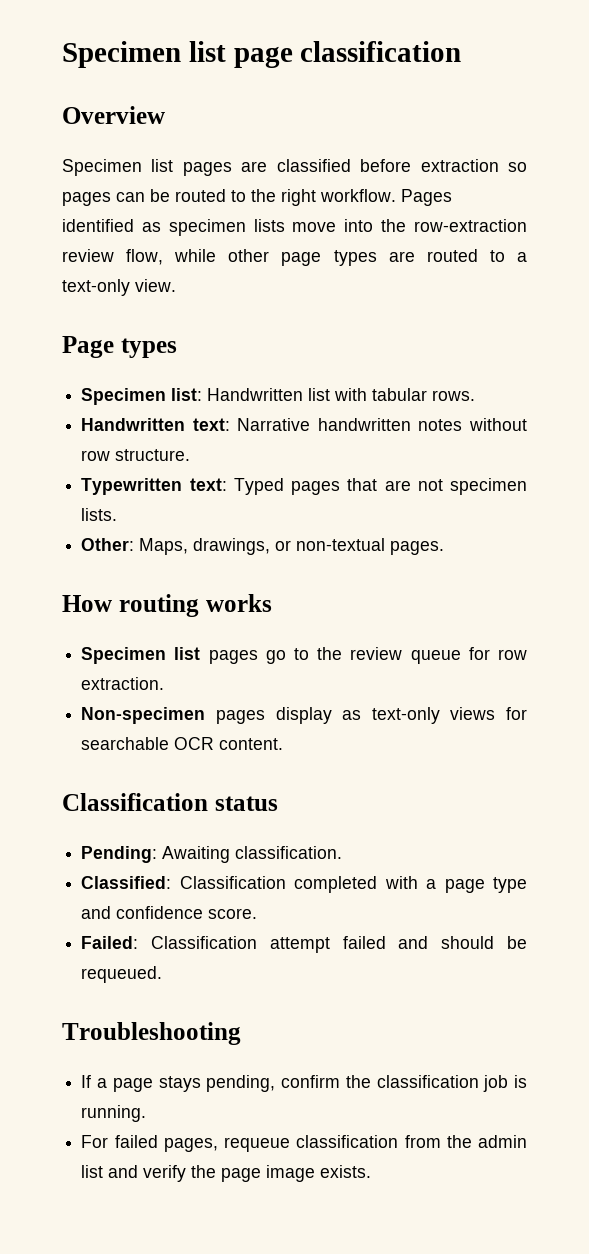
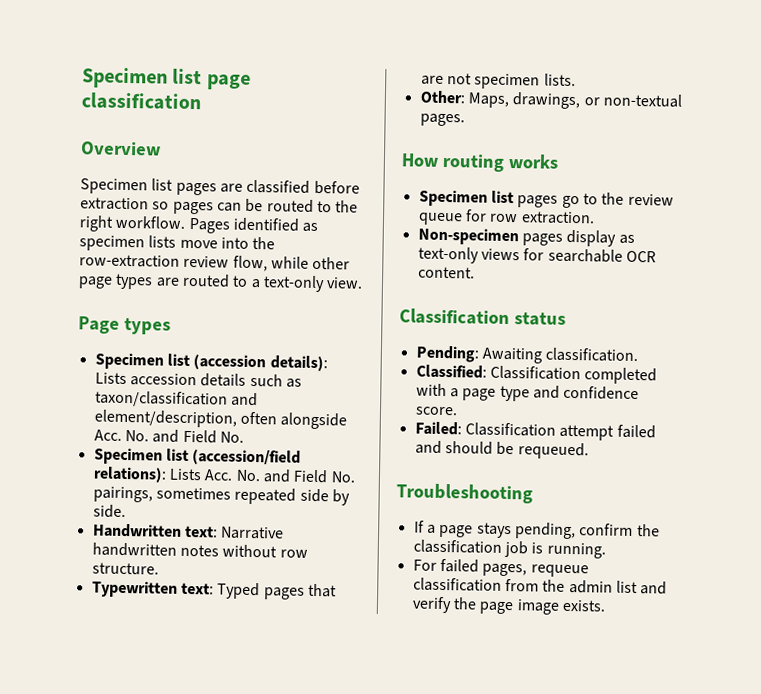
[171,388,476,401] list: Handwritten list with tabular rows. -> [166,353,328,372] [94,372,302,388] [94,390,258,408] [93,409,348,430] [93,429,244,444] [93,447,302,466] [92,466,356,484] [92,486,350,506] [92,504,126,519] list (accession details): Lists accession details such as taxon/classification and element/description, often alongside Acc. No. and Field No. // Specimen list (accession/field relations): Lists Acc. No. and Field No. pairings, sometimes repeated side by side.

